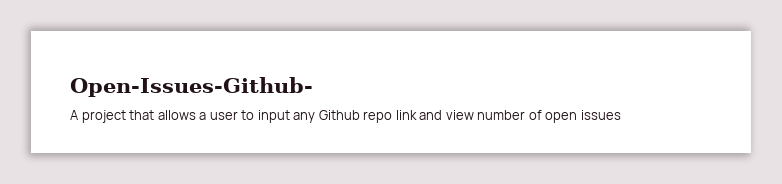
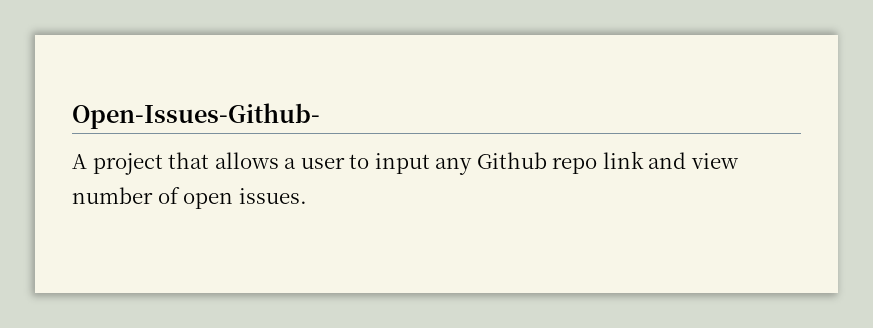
[580,110,621,120] issues -> [238,188,307,204] issues.

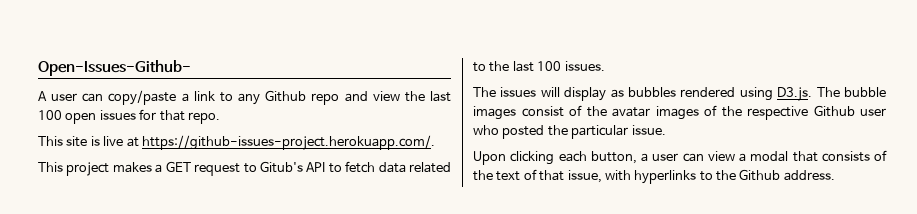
[92,152,430,175] project that allows a user to input -> [51,90,233,105] user can copy/paste a link to
[602,151,644,169] link -> (340, 99) none
[72,187,307,209] number of open issues. -> [404,91,451,102] [38,109,220,124] [38,135,435,150] [38,161,452,176] [473,61,605,72] [473,87,886,101] [473,105,886,120] [473,125,666,139] [473,150,887,165] [473,169,835,184] the last 100 open issues for that repo. // This site is live at https://github-issues-project.herokuapp.com/. // This project makes a GET request to Gitub's API to fetch data related to the last 100 issues. // The issues will display as bubbles rendered using D3.js. The bubble images consist of the avatar images of the respective Github user who posted the particular issue. // Upon clicking each button, a user can view a modal that consists of the text of that issue, with hyperlinks to the Github address.

